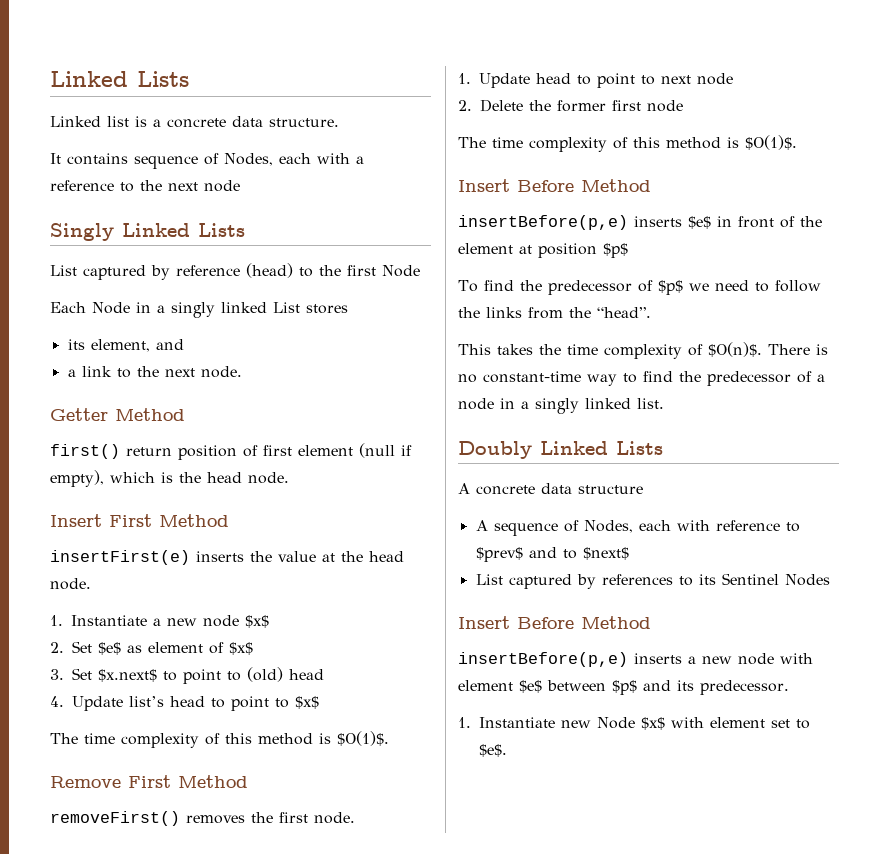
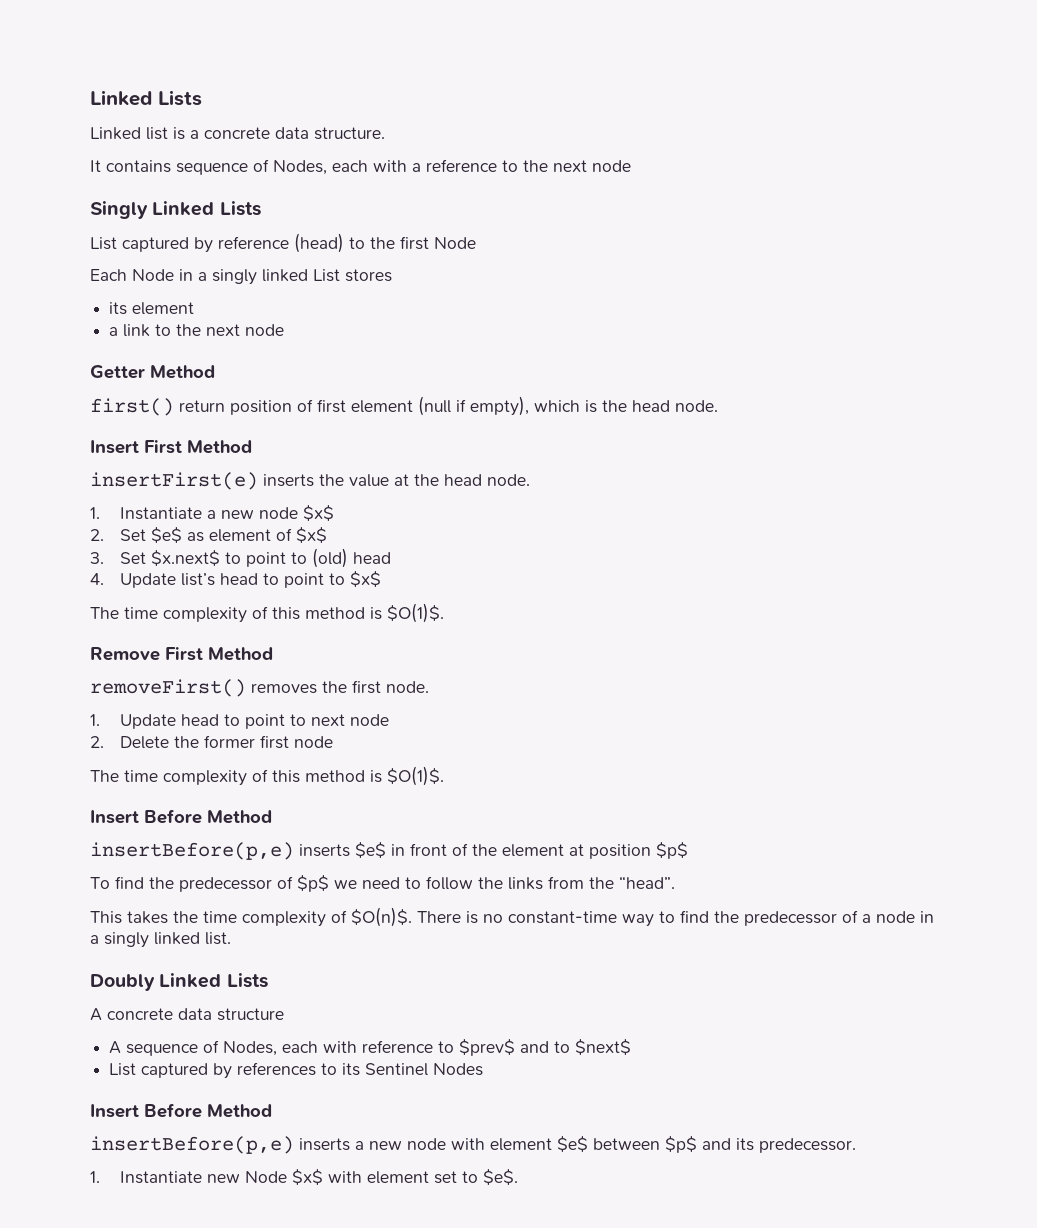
[90,339,184,352] element, and -> [132,302,195,315] element
[200,366,242,378] node. -> [245,324,285,336] node

